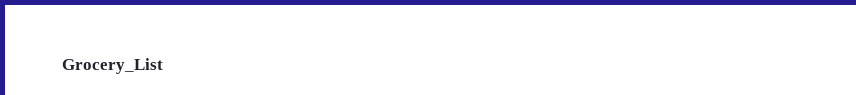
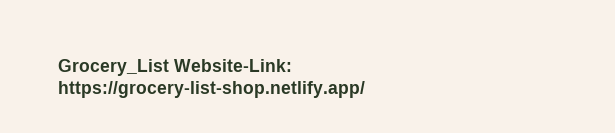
(163, 66) none -> [174,59,292,72] [58,81,365,98] Website-Link: https://grocery-list-shop.netlify.app/

